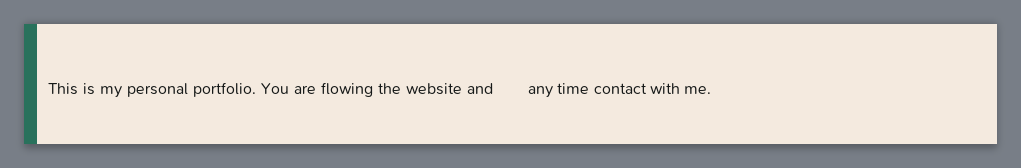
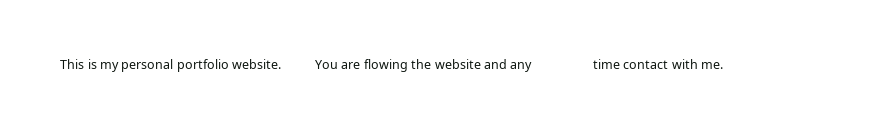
[193,82,256,97] portfolio. -> [176,59,282,72] portfolio website.

